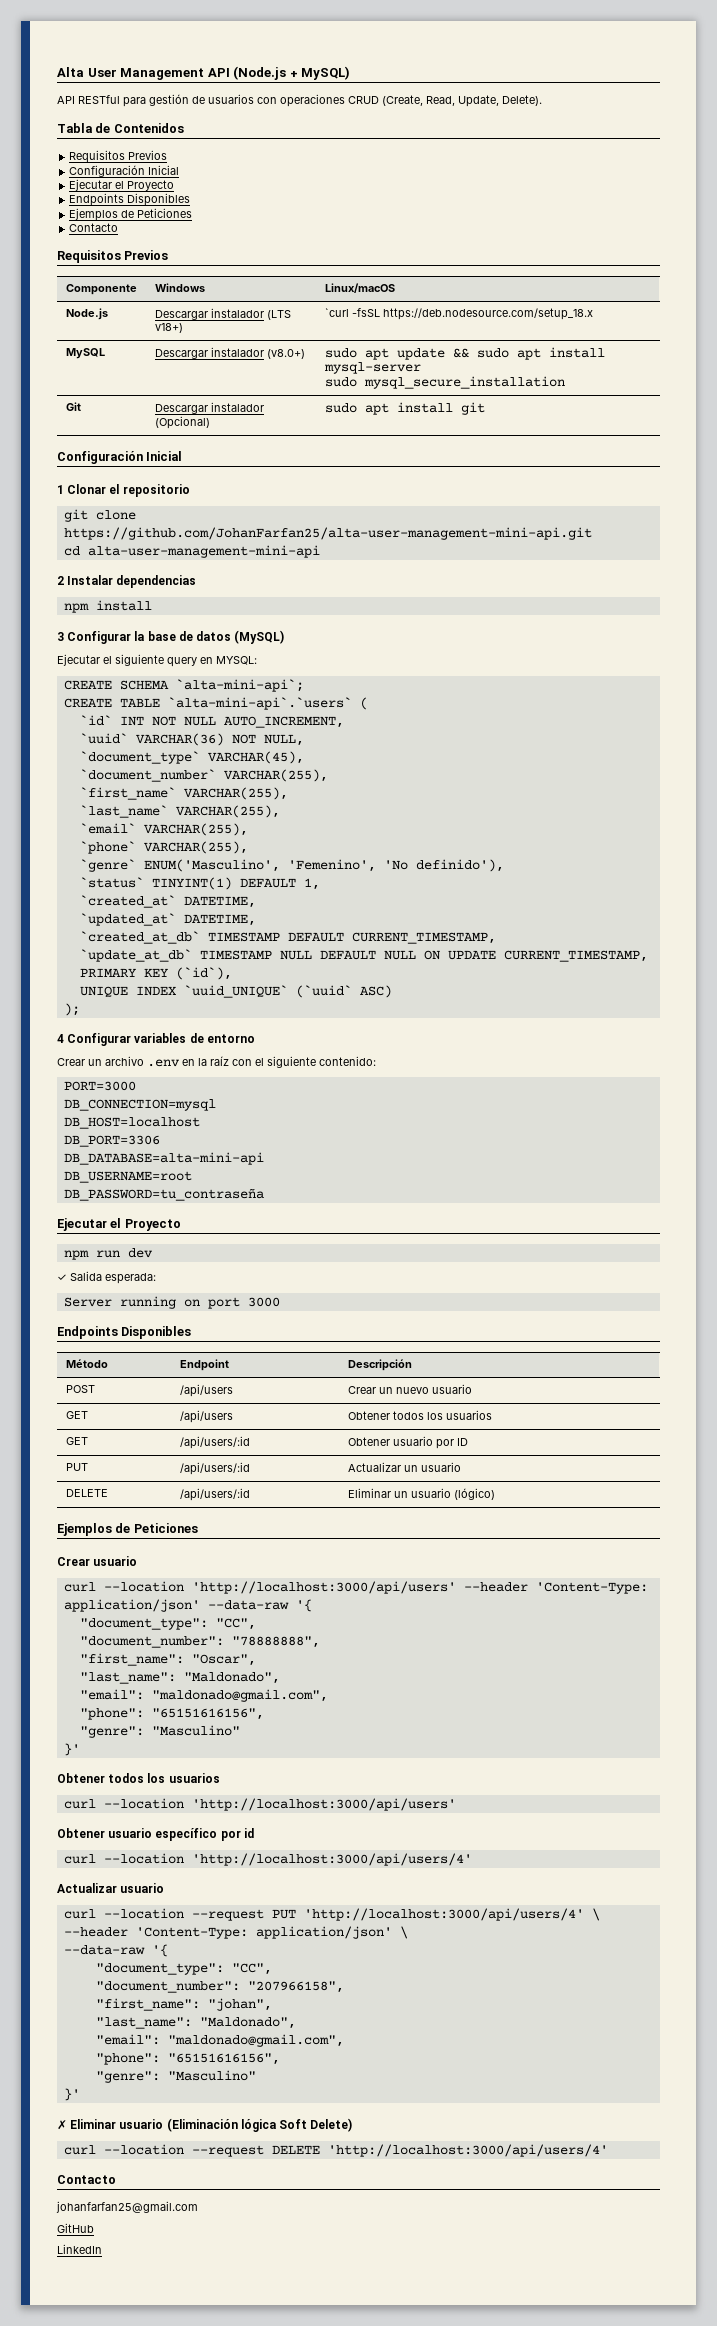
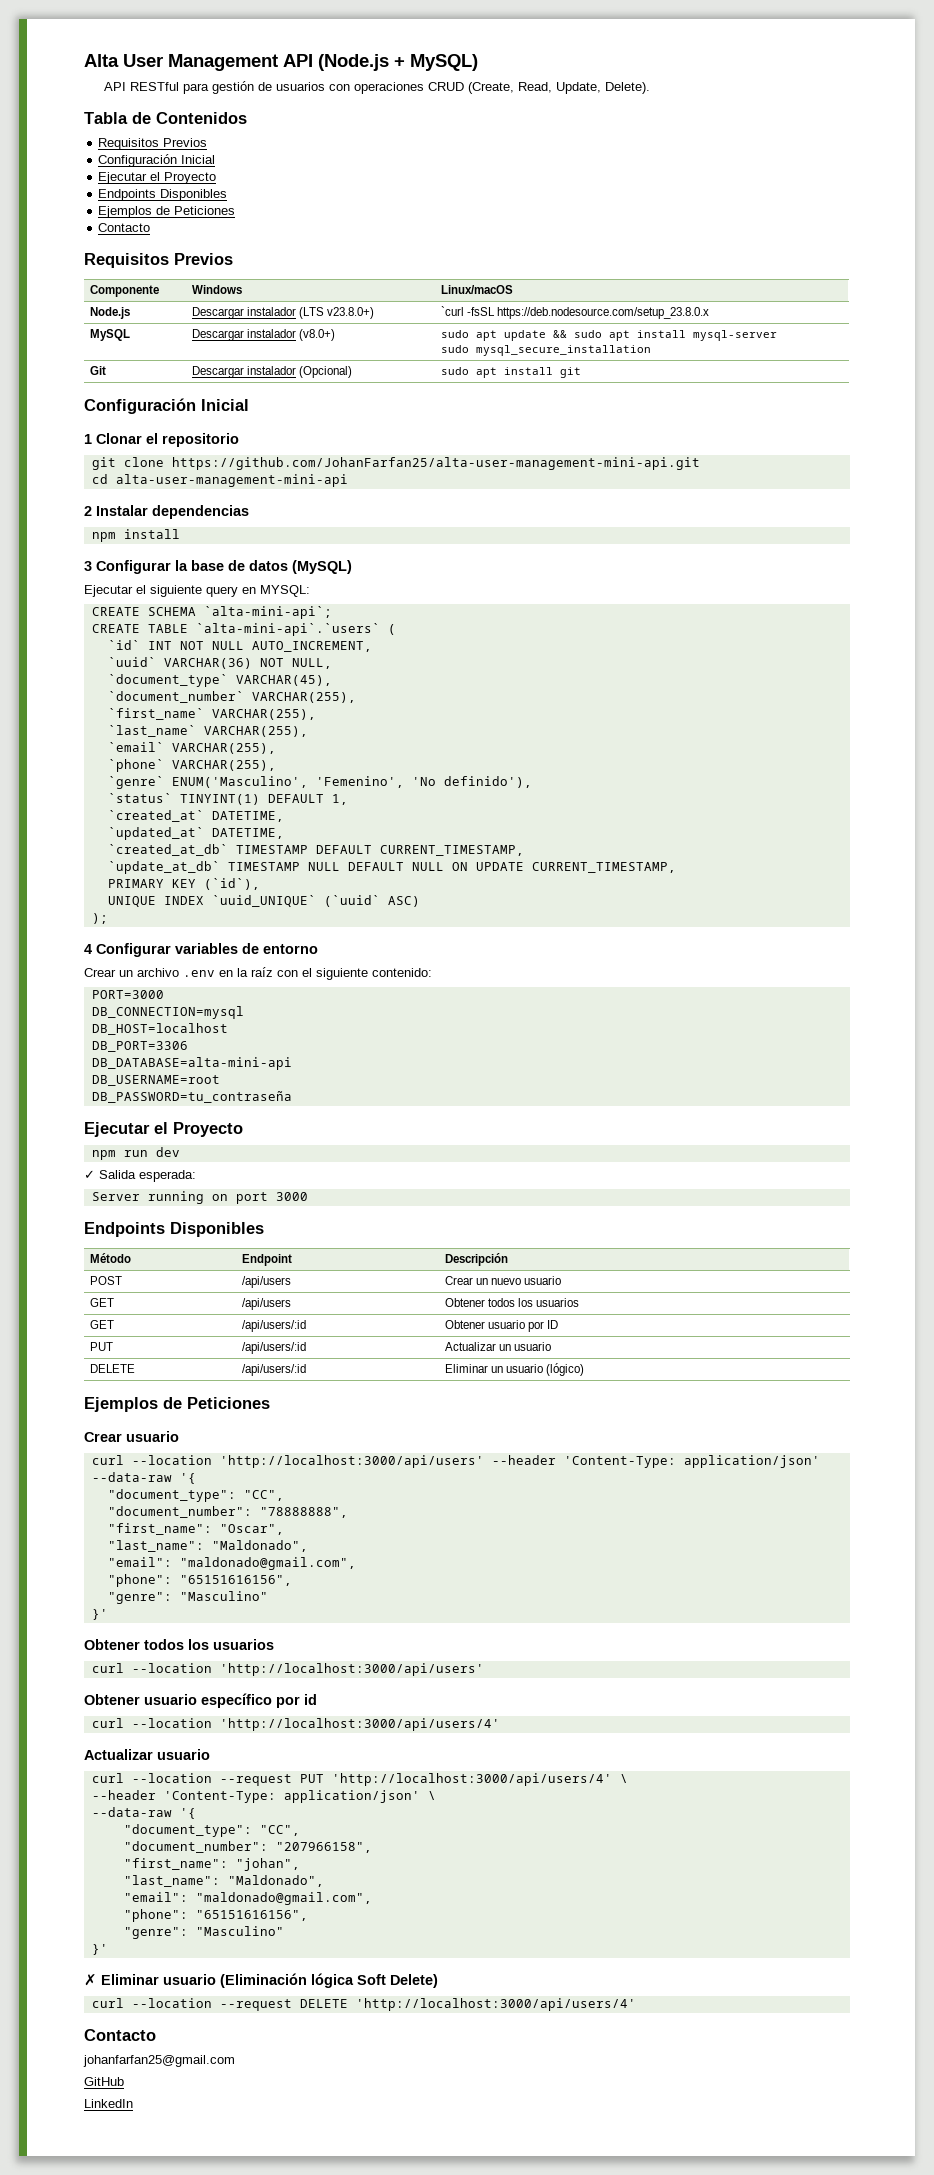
[154,323,183,333] v18+) -> [327,307,375,319] v23.8.0+)
[382,308,593,320] https://deb.nodesource.com/setup_18.x -> [496,307,709,319] https://deb.nodesource.com/setup_23.8.0.x

